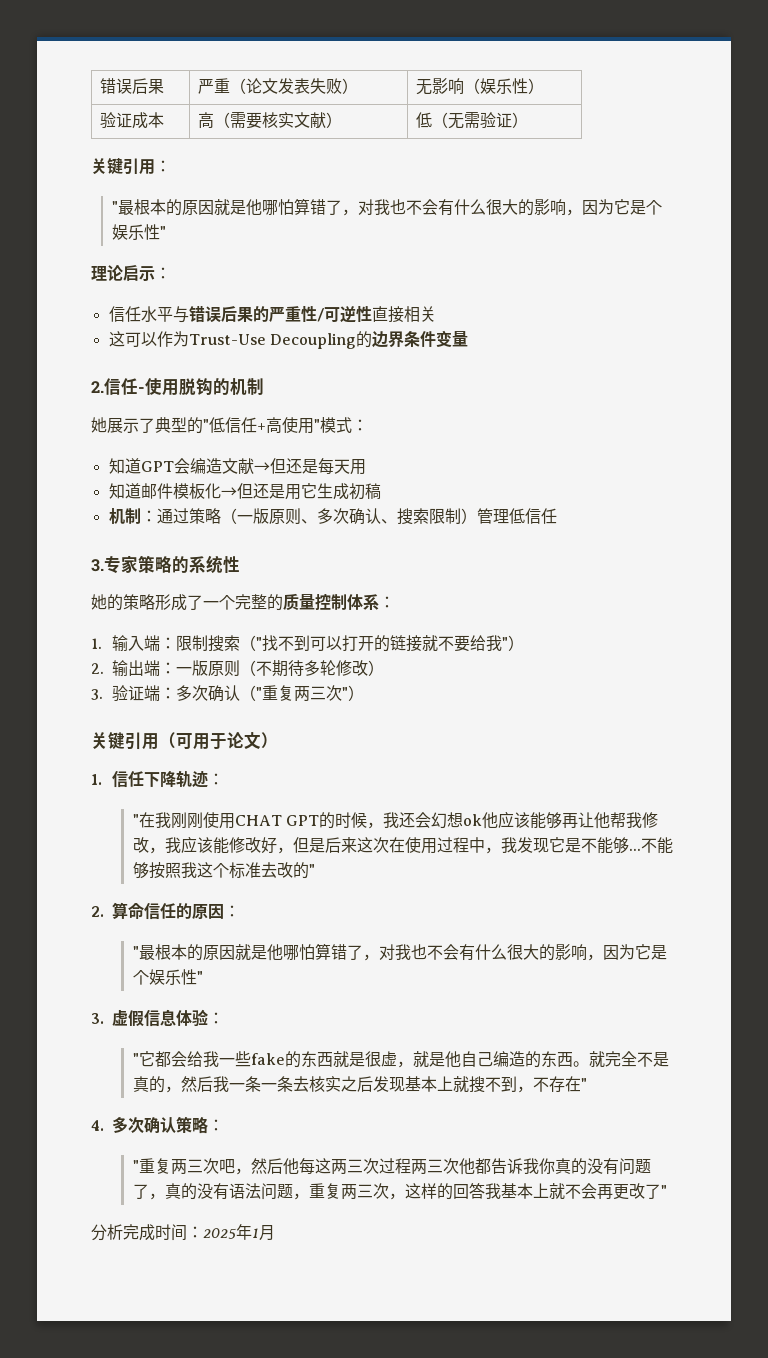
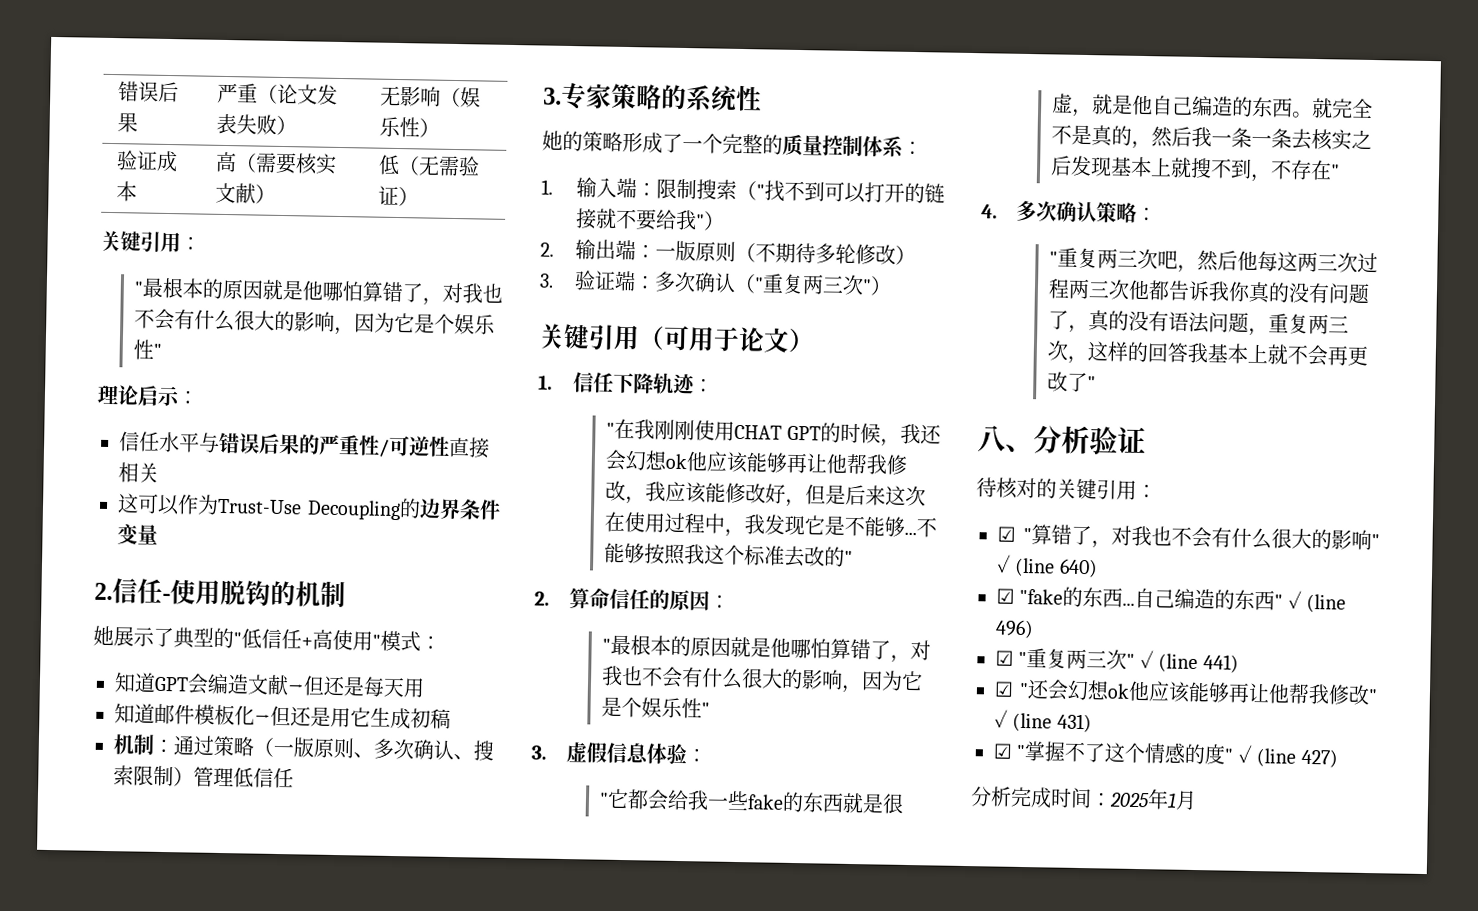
(667, 1191) none -> [977,425,1146,455] [976,477,1157,500] [997,524,1380,551] [996,554,1098,578] [996,586,1347,613] [995,619,1034,639] [995,648,1239,673] [994,679,1378,706] [994,709,1092,733] [993,741,1338,768] // 八、分析验证 // 待核对的关键引用： // ☑ "算错了，对我也不会有什么很大的影响" ✓ (line 640) // ☑ "fake的东西...自己编造的东西" ✓ (line 496) // ☑ "重复两三次" ✓ (line 441) // ☑ "还会幻想ok他应该能够再让他帮我修改" ✓ (line 431) // ☑ "掌握不了这个情感的度" ✓ (line 427)

